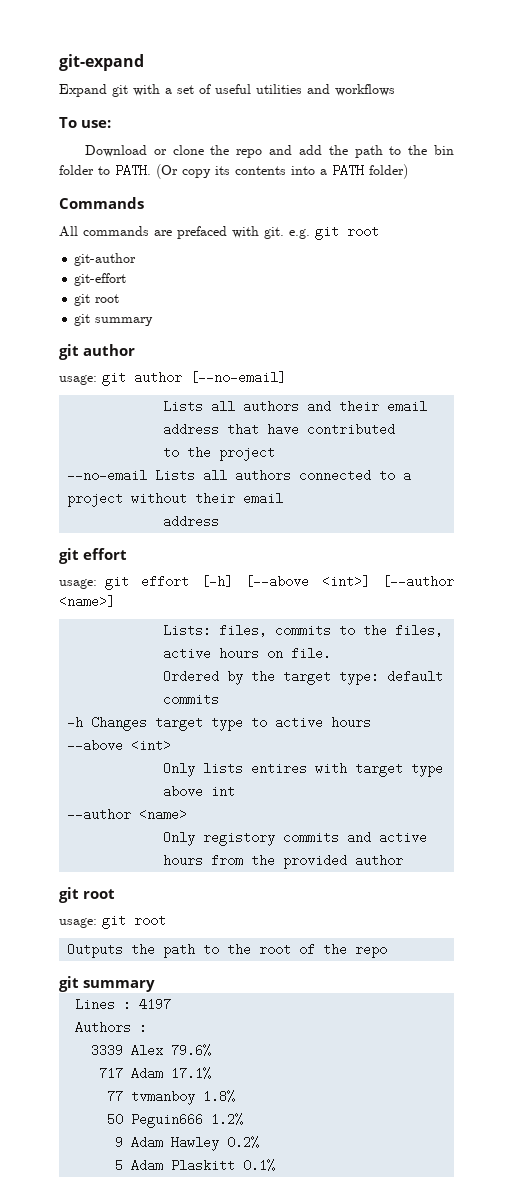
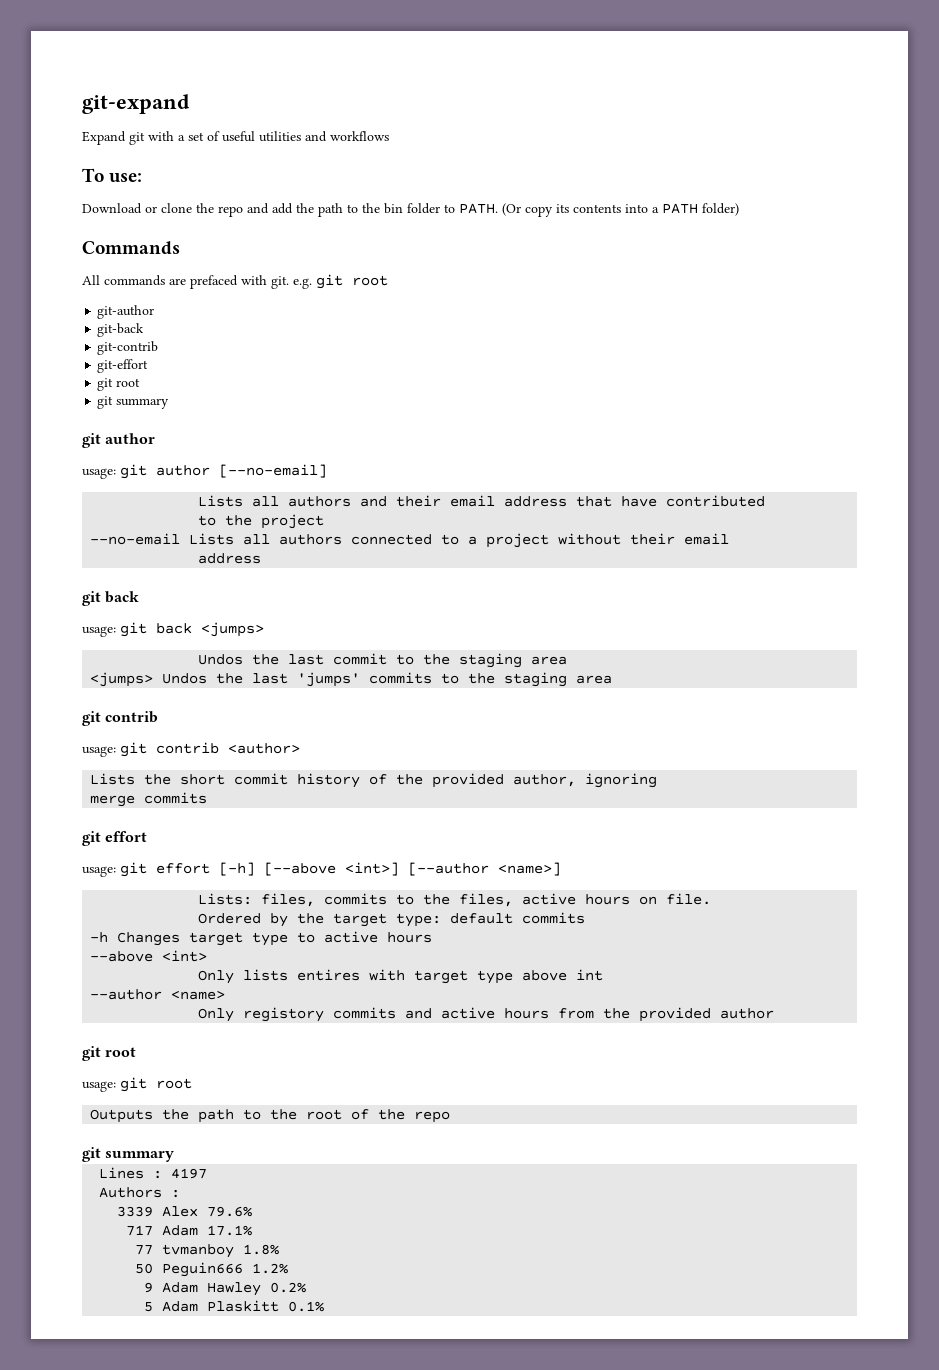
(137, 259) none -> [97,323,145,337] [97,341,159,355] // git-back // git-contrib
(220, 521) none -> [82,591,140,606] [82,622,264,637] [198,653,568,668] [90,672,613,687] [82,711,159,726] [82,742,300,757] [90,773,658,788] [90,792,208,807] // git back // usage: git back <jumps> // Undos the last commit to the staging area // <jumps> Undos the last 'jumps' commits to the staging area // git contrib // usage: git contrib <author> // Lists the short commit history of the provided author, ignoring // merge commits

